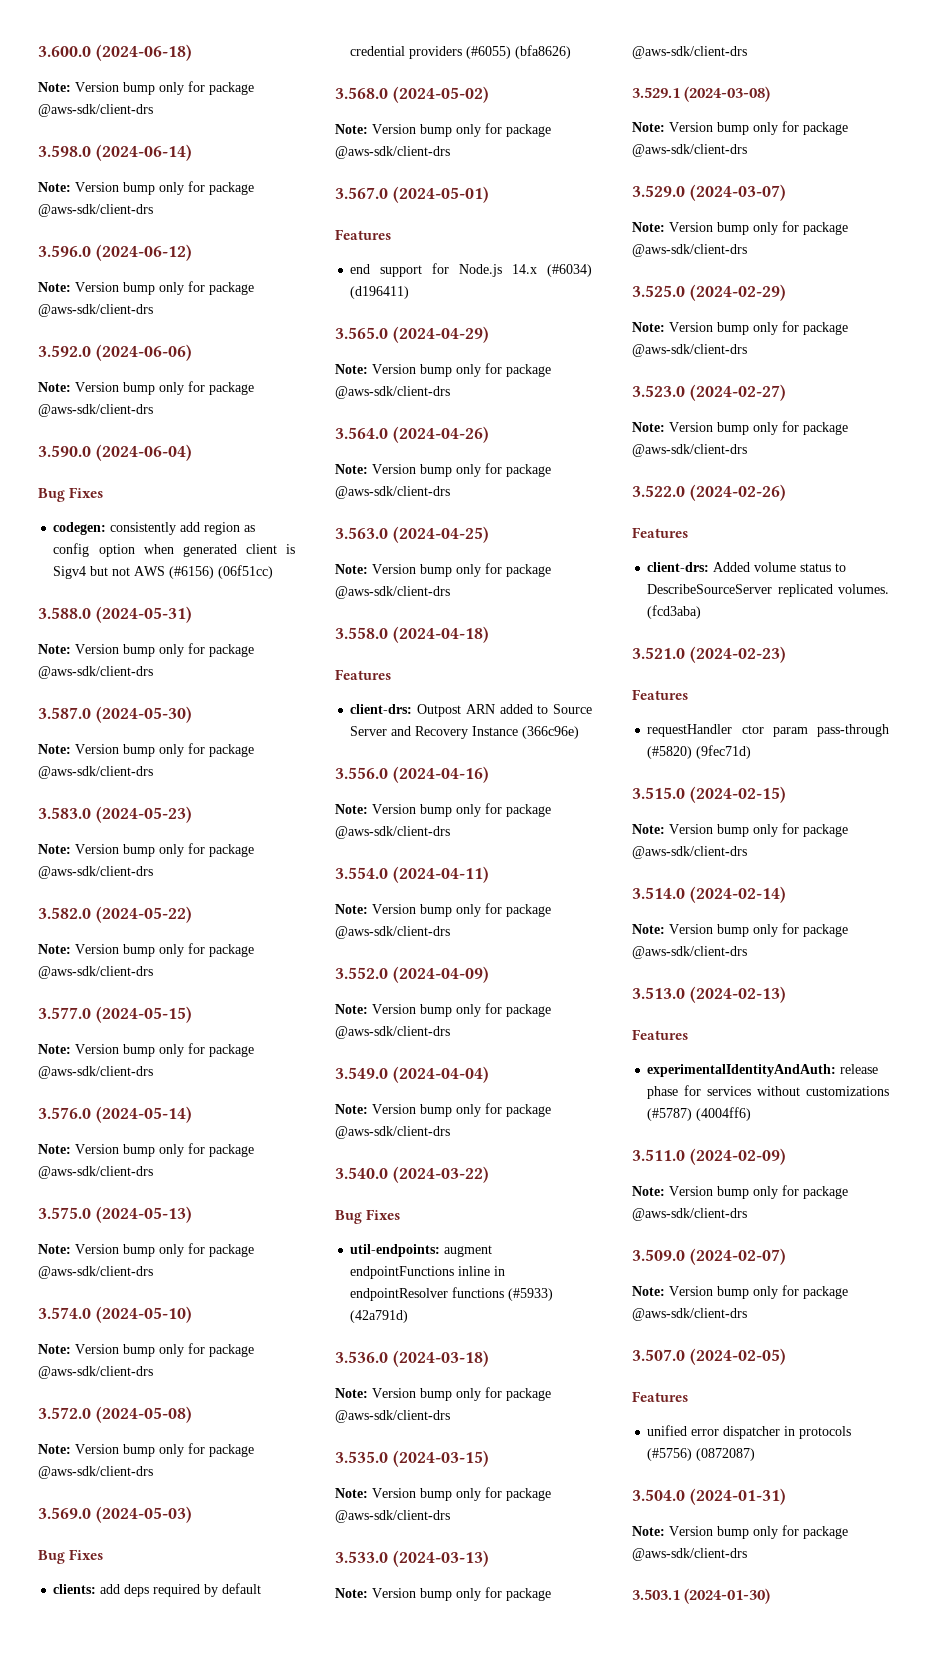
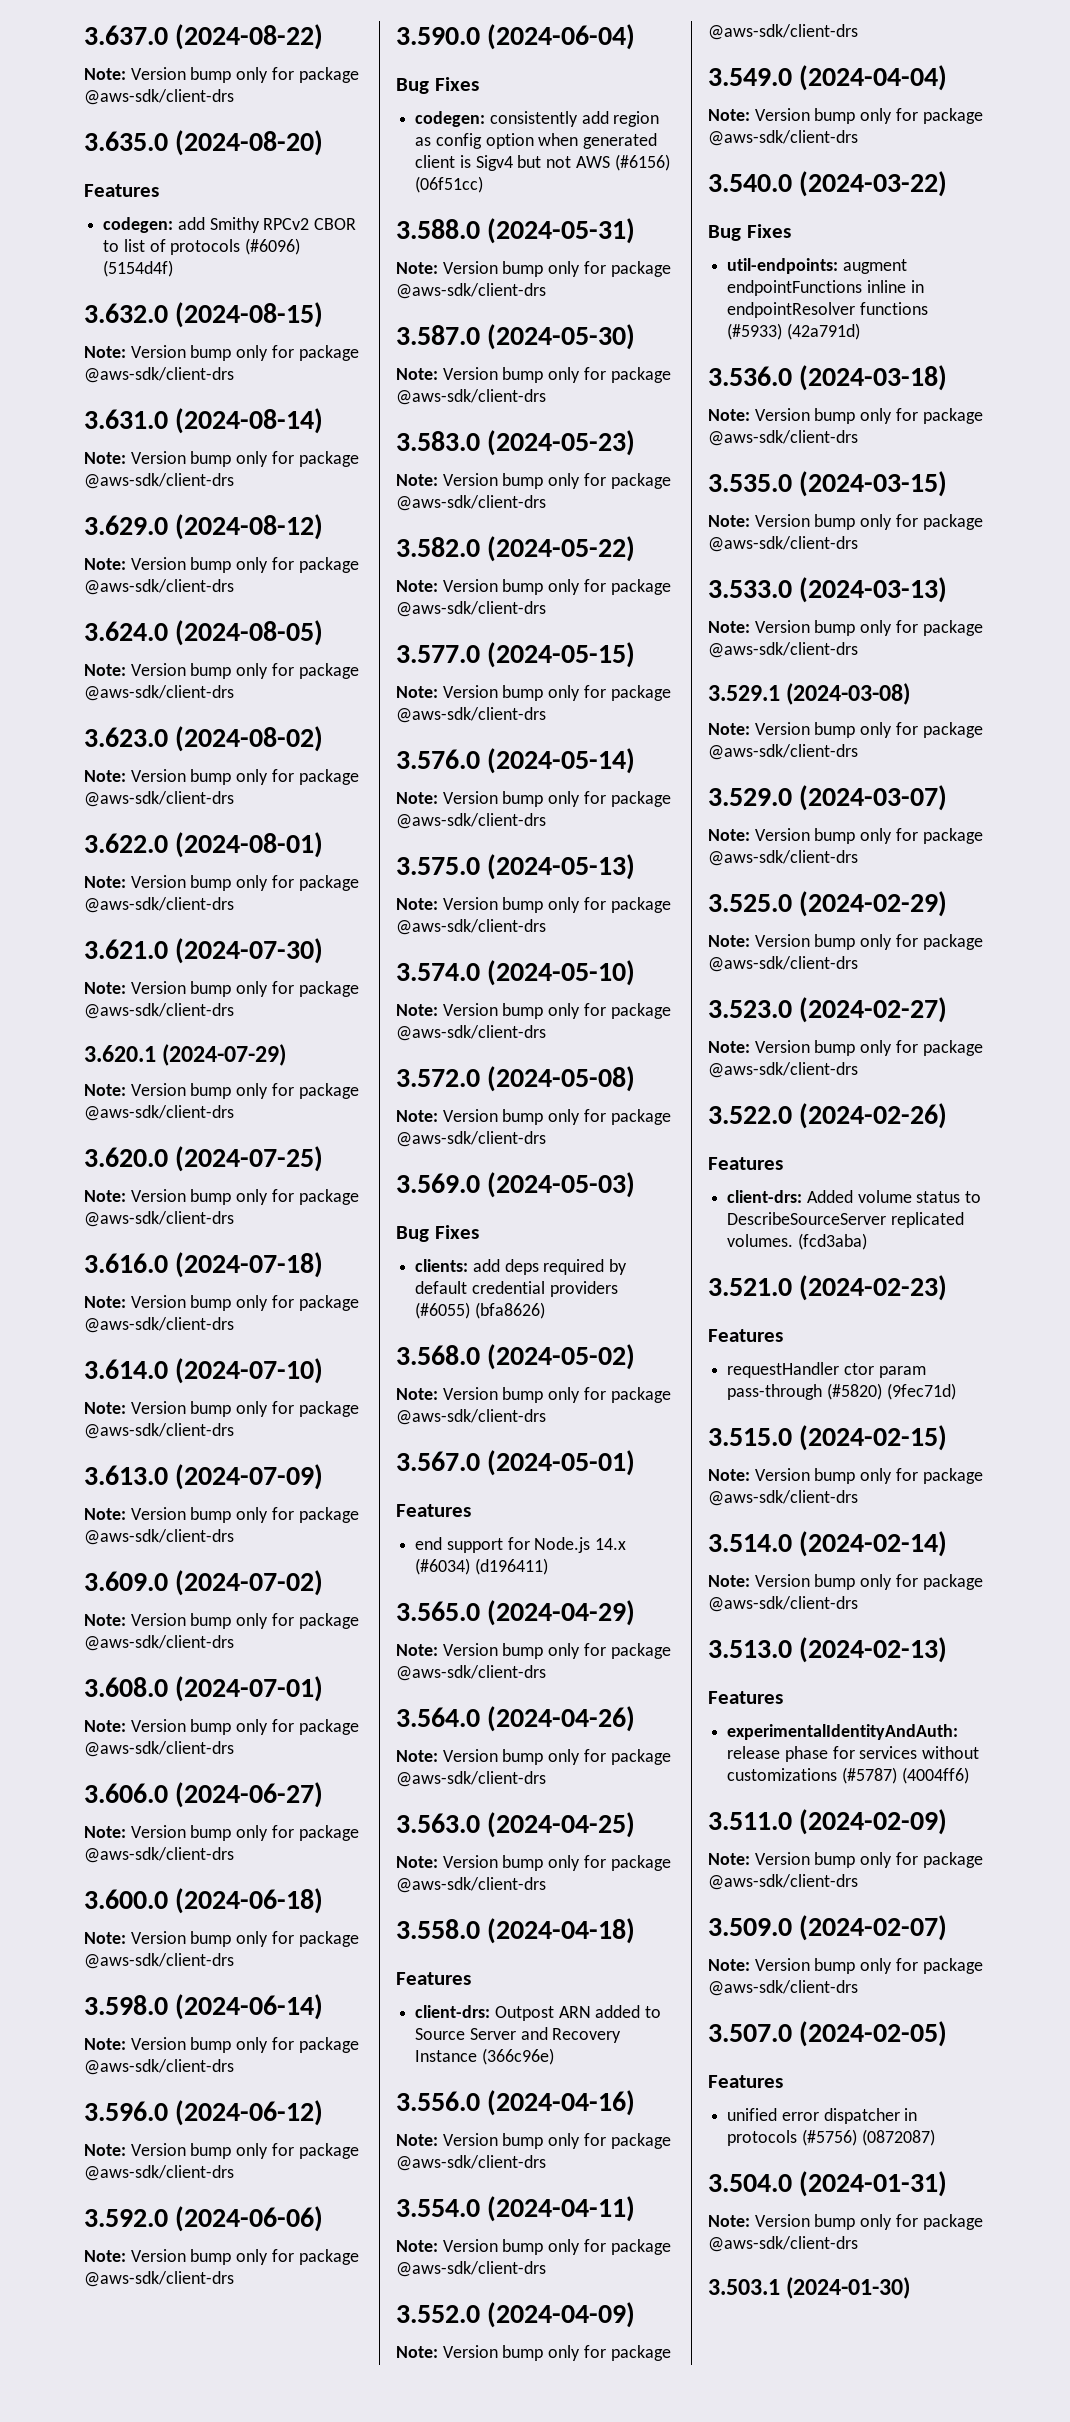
(38, 51) none -> [84,24,324,50] [84,67,359,83] [84,89,234,105] [84,130,324,156] [84,184,159,197] [103,217,357,233] [103,238,301,255] [103,260,174,277] [84,302,324,328] [84,345,359,361] [84,367,234,383] [84,408,324,434] [84,451,359,467] [84,473,234,489] [84,514,324,540] [84,557,359,573] [84,579,234,595] [84,620,324,646] [84,663,359,679] [84,685,234,701] [84,726,324,752] [84,769,359,785] [84,791,234,807] [84,832,324,858] [84,875,359,891] [84,897,234,913] [84,938,324,964] [84,981,359,997] [84,1003,234,1019] [84,1044,287,1066] [84,1083,359,1099] [84,1105,234,1121] [84,1146,324,1172] [84,1189,359,1205] [84,1211,234,1227] [84,1252,324,1278] [84,1295,359,1311] [84,1317,234,1333] [84,1358,324,1384] [84,1401,359,1417] [84,1423,234,1439] [84,1464,324,1490] [84,1507,359,1523] [84,1529,234,1545] [84,1570,324,1596] [84,1613,359,1629] [84,1635,234,1651] [84,1676,324,1702] [84,1719,359,1735] [84,1741,234,1757] [84,1782,324,1808] [84,1825,359,1841] [84,1847,234,1863] 3.637.0 (2024-08-22) // Note: Version bump only for package @aws-sdk/client-drs // 3.635.0 (2024-08-20) // Features // codegen: add Smithy RPCv2 CBOR to list of protocols (#6096) (5154d4f) // 3.632.0 (2024-08-15) // Note: Version bump only for package @aws-sdk/client-drs // 3.631.0 (2024-08-14) // Note: Version bump only for package @aws-sdk/client-drs // 3.629.0 (2024-08-12) // Note: Version bump only for package @aws-sdk/client-drs // 3.624.0 (2024-08-05) // Note: Version bump only for package @aws-sdk/client-drs // 3.623.0 (2024-08-02) // Note: Version bump only for package @aws-sdk/client-drs // 3.622.0 (2024-08-01) // Note: Version bump only for package @aws-sdk/client-drs // 3.621.0 (2024-07-30) // Note: Version bump only for package @aws-sdk/client-drs // 3.620.1 (2024-07-29) // Note: Version bump only for package @aws-sdk/client-drs // 3.620.0 (2024-07-25) // Note: Version bump only for package @aws-sdk/client-drs // 3.616.0 (2024-07-18) // Note: Version bump only for package @aws-sdk/client-drs // 3.614.0 (2024-07-10) // Note: Version bump only for package @aws-sdk/client-drs // 3.613.0 (2024-07-09) // Note: Version bump only for package @aws-sdk/client-drs // 3.609.0 (2024-07-02) // Note: Version bump only for package @aws-sdk/client-drs // 3.608.0 (2024-07-01) // Note: Version bump only for package @aws-sdk/client-drs // 3.606.0 (2024-06-27) // Note: Version bump only for package @aws-sdk/client-drs //

